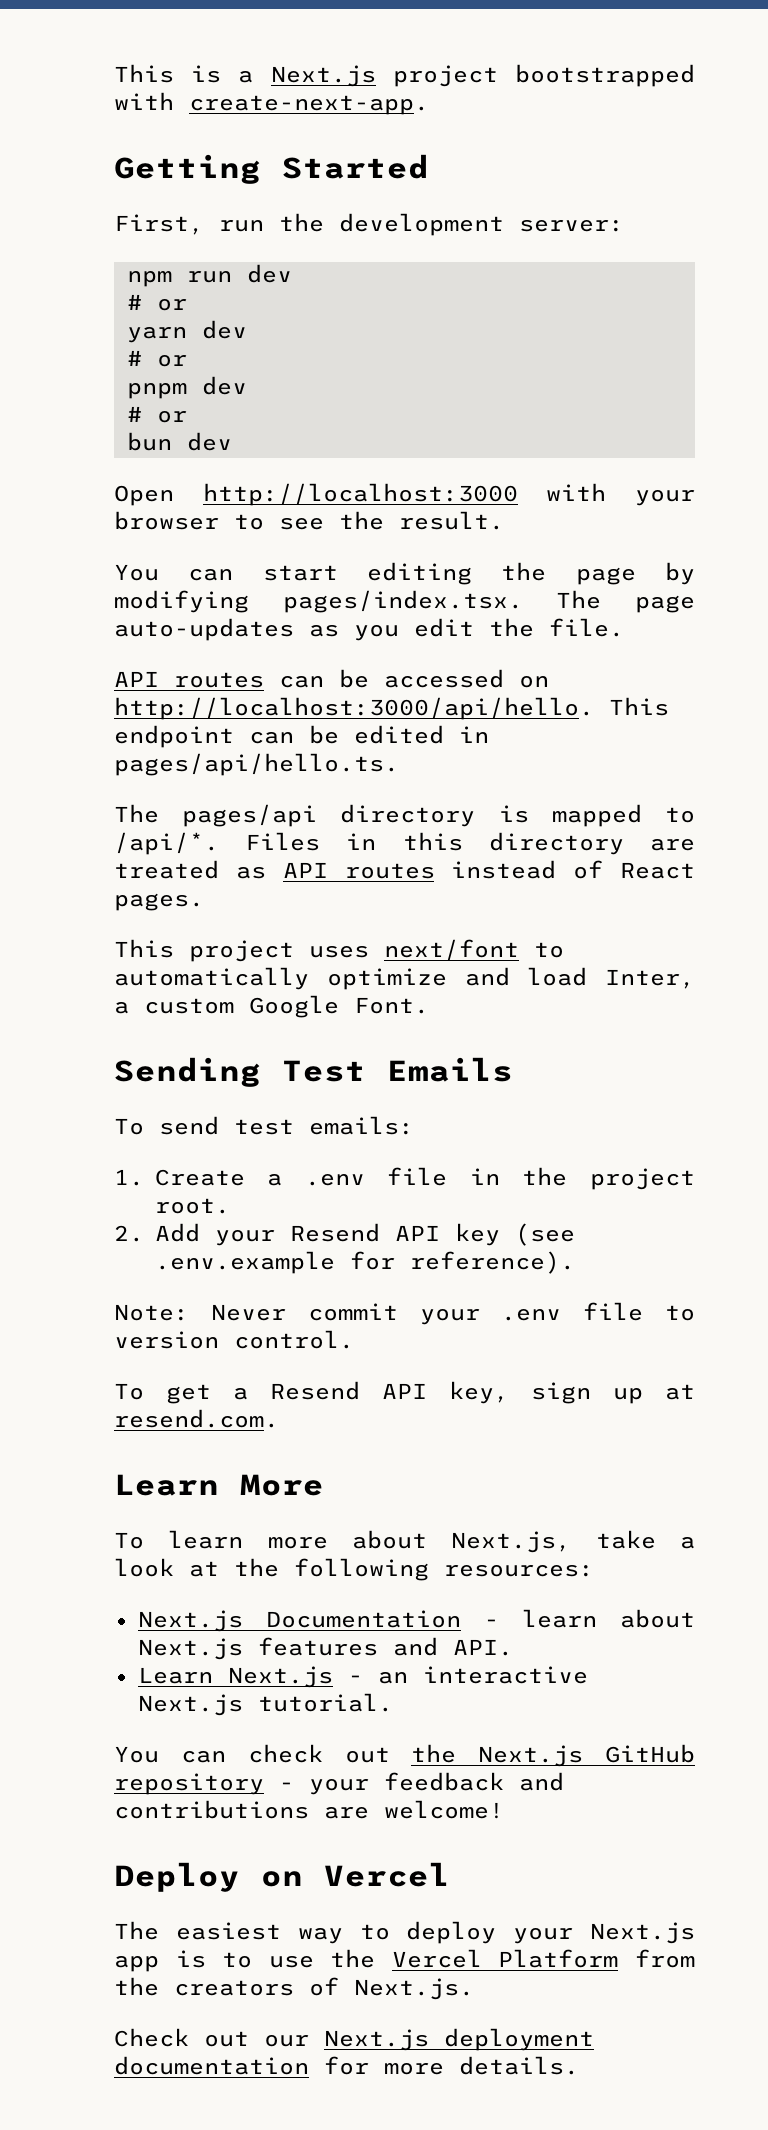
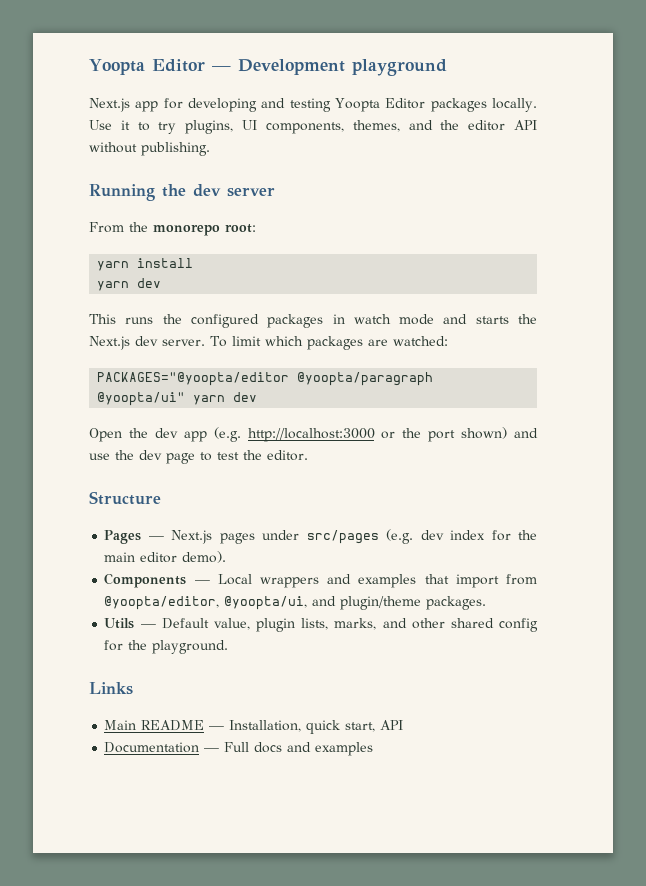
[114,64,695,87] [114,92,429,115] [114,154,429,184] [114,213,624,236] [126,264,292,287] [126,294,187,311] [126,320,247,343] [126,350,187,367] [126,376,247,399] [126,406,187,423] [126,432,232,451] [114,483,695,506] [114,511,504,530] [114,562,695,585] [114,590,695,613] [114,618,624,641] [114,669,549,688] [114,697,669,720] [114,725,489,748] [114,753,399,776] [114,804,695,827] [114,832,695,855] [114,860,695,879] [114,893,204,911] [114,939,564,962] [114,967,695,990] [114,995,429,1018] [114,1057,513,1087] [114,1116,414,1135] [114,1167,695,1190] [154,1198,230,1214] [114,1223,575,1246] [154,1251,575,1274] [114,1302,695,1325] [114,1330,354,1349] [114,1381,695,1404] [114,1409,279,1428] [114,1474,324,1496] [114,1530,695,1553] [114,1558,594,1581] [137,1609,695,1632] [137,1637,513,1660] [137,1666,588,1688] [137,1693,393,1716] [114,1744,695,1767] [114,1772,564,1795] [114,1800,504,1819] [114,1862,450,1892] [114,1921,695,1944] [114,1949,695,1972] [114,1977,474,2000] [114,2028,594,2051] [114,2056,579,2075] This is a Next.js project bootstrapped with create-next-app. // Getting Started // First, run the development server: // npm run dev // # or // yarn dev // # or // pnpm dev // # or // bun dev // Open http://localhost:3000 with your browser to see the result. // You can start editing the page by modifying pages/index.tsx. The page auto-updates as you edit the file. // API routes can be accessed on http://localhost:3000/api/hello. This endpoint can be edited in pages/api/hello.ts. // The pages/api directory is mapped to /api/*. Files in this directory are treated as API routes instead of React pages. // This project uses next/font to automatically optimize and load Inter, a custom Google Font. // Sending Test Emails // To send test emails: // 1. Create a .env file in the project root. // 2. Add your Resend API key (see .env.example for reference). // Note: Never commit your .env file to version control. // To get a Resend API key, sign up at resend.com. // Learn More // To learn more about Next.js, take a look at the following resources: // Next.js Documentation - learn about Next.js features and API. // Learn Next.js - an interactive Next.js tutorial. // You can check out the Next.js GitHub repository - your feedback and contributions are welcome! // Deploy on Vercel // The easiest way to deploy your Next.js app is to use the Vercel Platform from the creators of Next.js. // Check out our Next.js deployment documentation for more details. -> [89,59,447,76] [89,98,538,112] [89,120,537,134] [89,142,210,156] [89,184,275,201] [89,222,256,236] [97,258,194,271] [97,278,162,291] [89,314,537,328] [89,336,448,350] [97,372,434,386] [97,392,258,406] [89,427,538,442] [89,450,308,464] [89,491,161,505] [104,529,537,544] [104,551,227,563] [104,573,537,588] [104,596,487,610] [104,618,539,632] [104,640,229,654] [89,682,133,695] [104,720,404,734] [104,742,374,756] Yoopta Editor — Development playground // Next.js app for developing and testing Yoopta Editor packages locally. Use it to try plugins, UI components, themes, and the editor API without publishing. // Running the dev server // From the monorepo root: // yarn install // yarn dev // This runs the configured packages in watch mode and starts the Next.js dev server. To limit which packages are watched: // PACKAGES="@yoopta/editor @yoopta/paragraph @yoopta/ui" yarn dev // Open the dev app (e.g. http://localhost:3000 or the port shown) and use the dev page to test the editor. // Structure // Pages — Next.js pages under src/pages (e.g. dev index for the main editor demo). // Components — Local wrappers and examples that import from @yoopta/editor, @yoopta/ui, and plugin/theme packages. // Utils — Default value, plugin lists, marks, and other shared config for the playground. // Links // Main README — Installation, quick start, API // Documentation — Full docs and examples

